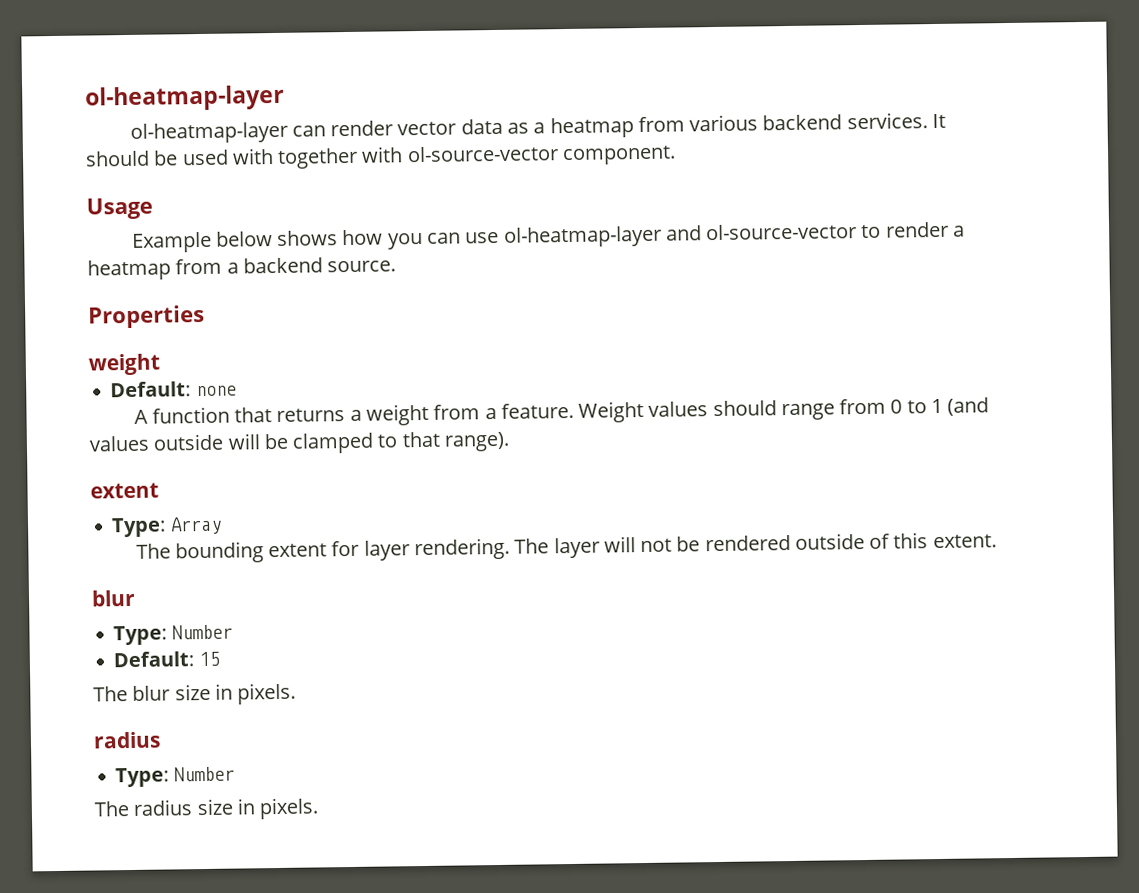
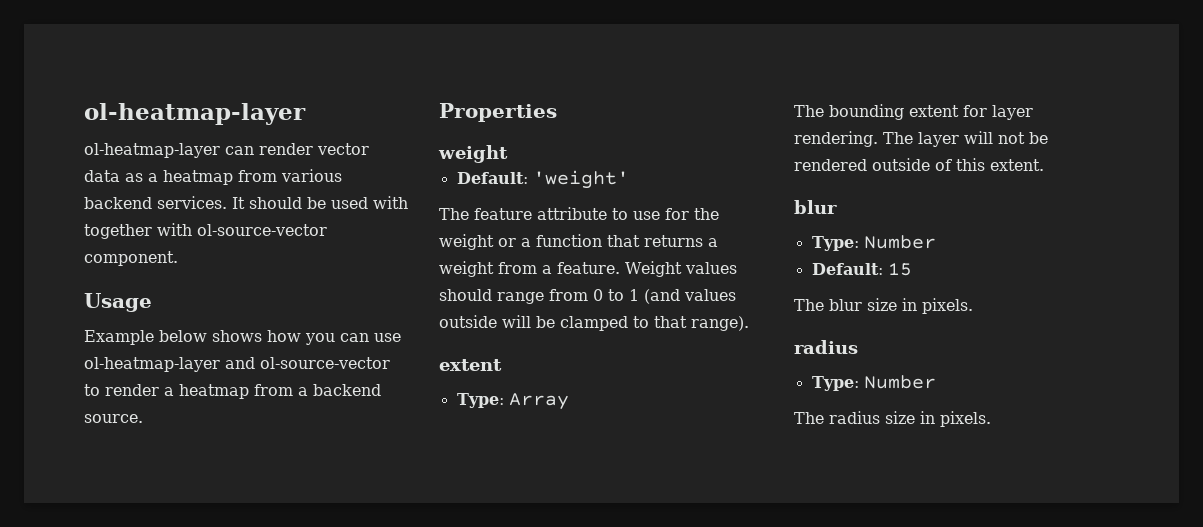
[195,385,237,397] [133,409,148,424] none // A -> [532,170,629,189] [439,207,719,220] [439,234,531,250] 'weight' // The feature attribute to use for the weight or a

